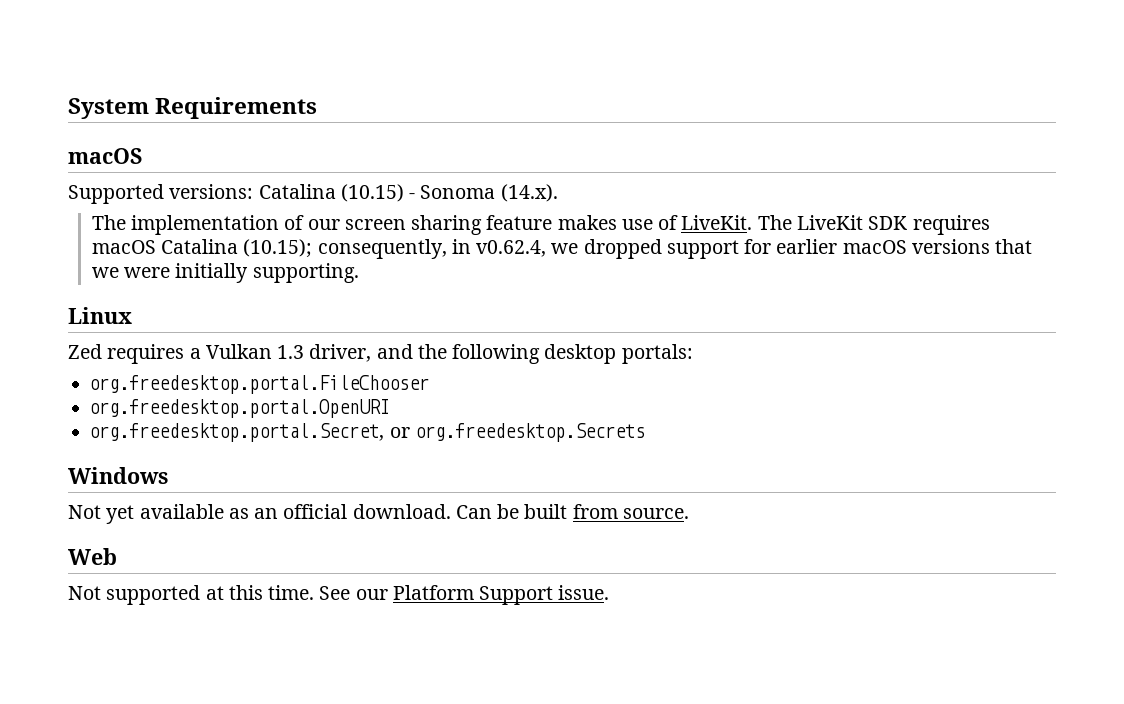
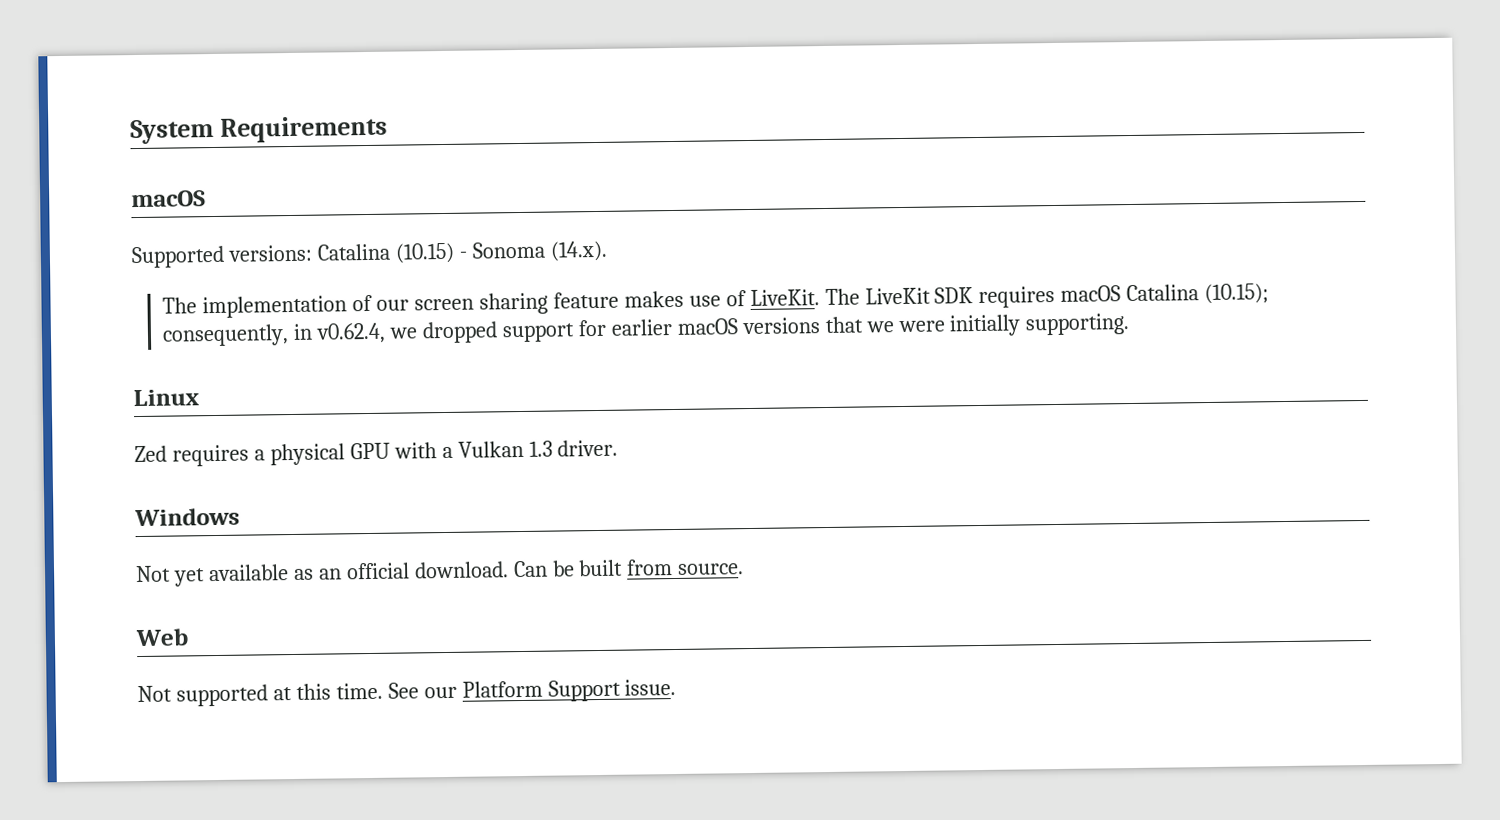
[205,344,693,364] [89,375,430,394] [89,399,390,418] [89,423,645,442] Vulkan 1.3 driver, and the following desktop portals: // org.freedesktop.portal.FileChooser // org.freedesktop.portal.OpenURI // org.freedesktop.portal.Secret, or org.freedesktop.Secrets -> [269,439,619,466] physical GPU with a Vulkan 1.3 driver.

